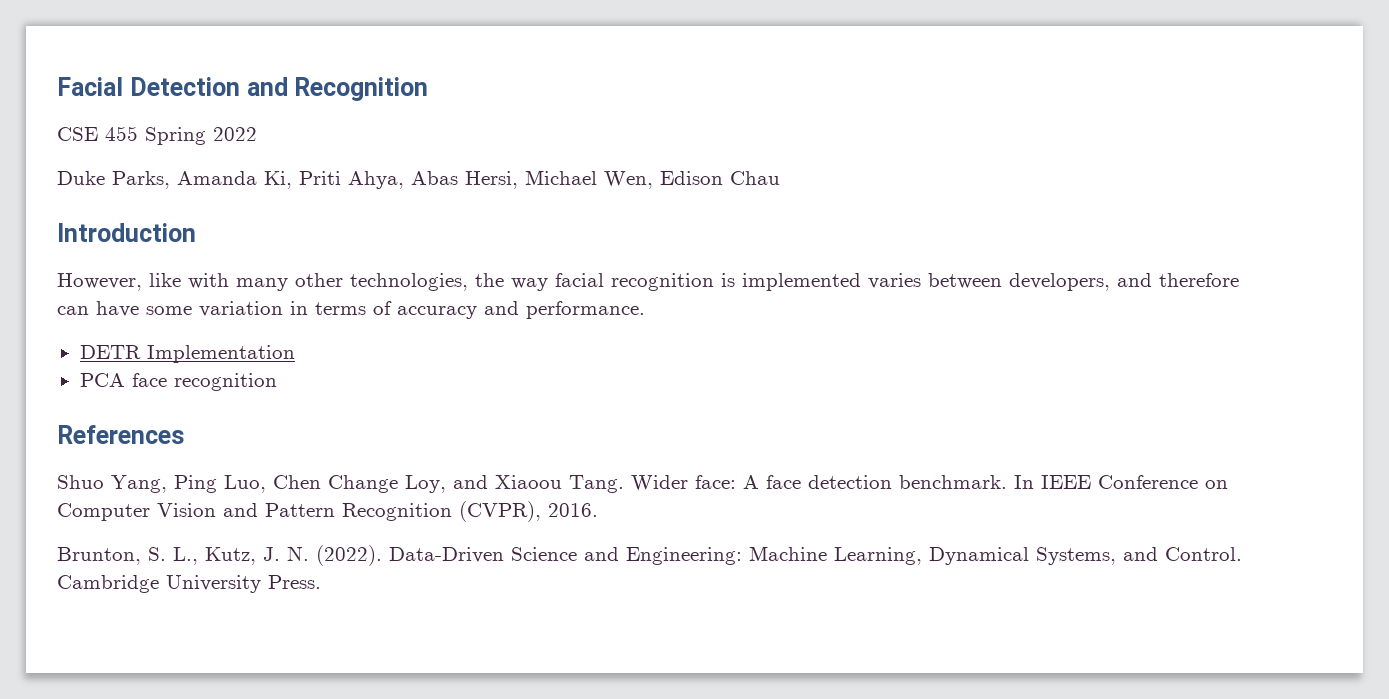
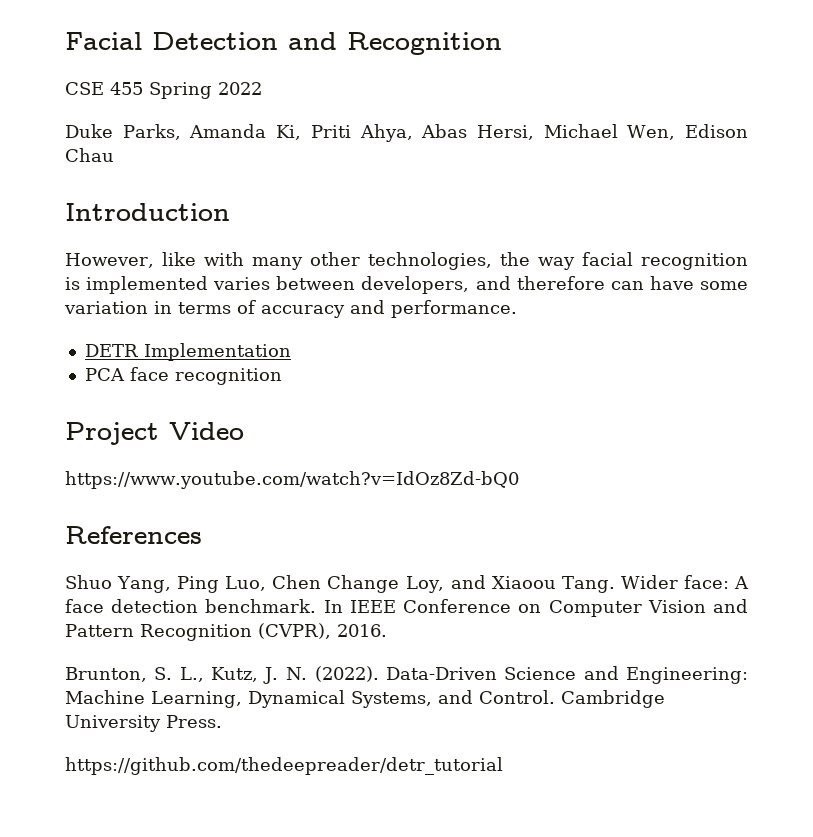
(277, 382) none -> [65,422,244,445] [65,471,519,489] // Project Video // https://www.youtube.com/watch?v=IdOz8Zd-bQ0
(321, 582) none -> [65,757,503,775] // https://github.com/thedeepreader/detr_tutorial

